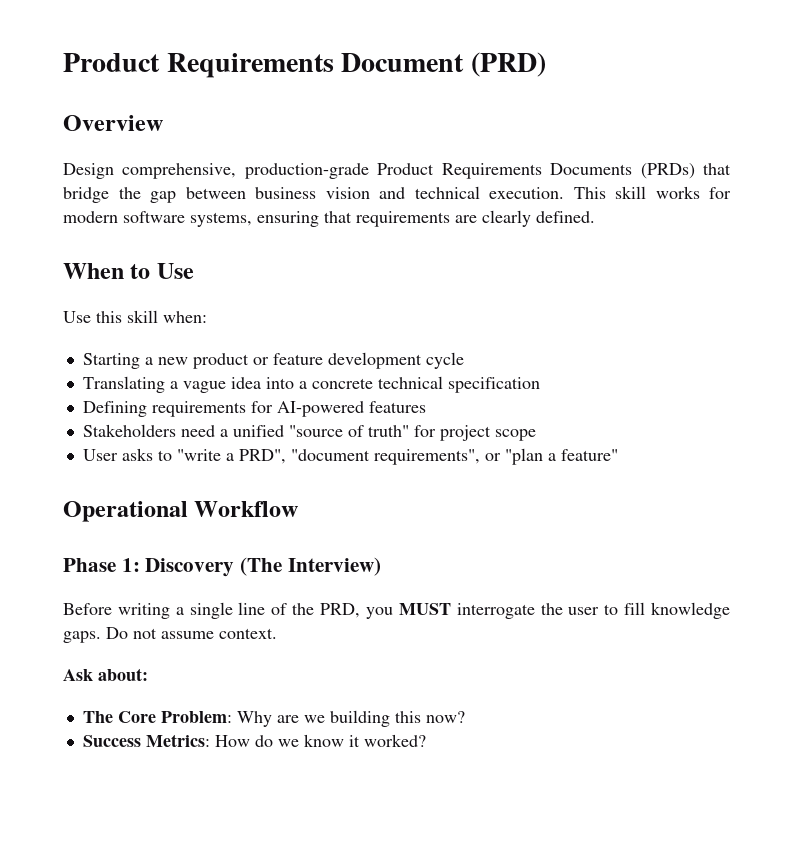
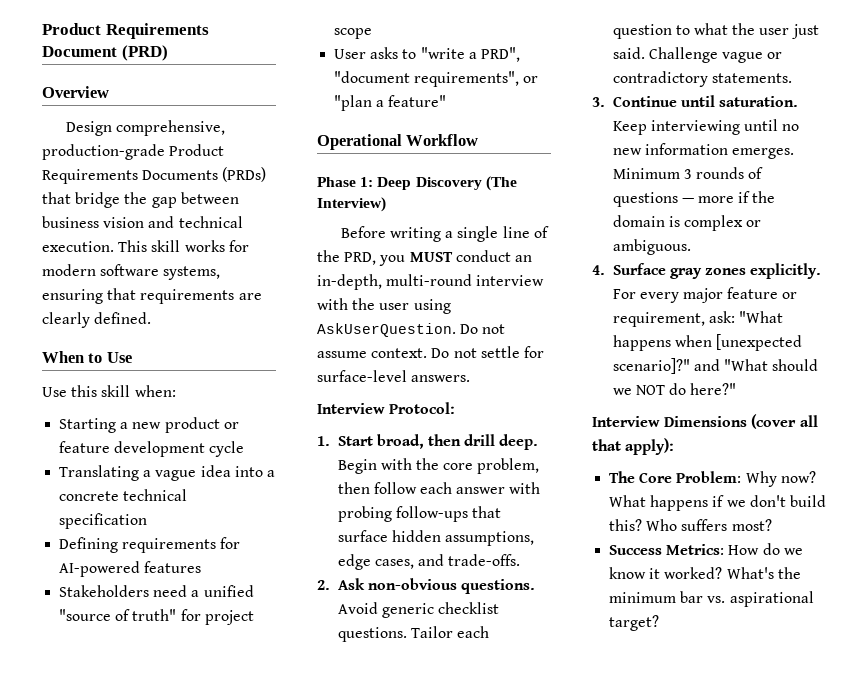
(140, 565) none -> [377,177,412,190] Deep
[456,602,731,619] [63,627,277,643] [63,668,148,681] [82,710,465,727] interrogate the user to fill knowledge gaps. Do not assume context. // Ask about: // The Core Problem: Why are we building this now? -> [455,250,532,262] [317,274,545,290] [317,298,451,314] [317,323,506,337] [317,346,544,358] [317,370,471,382] [317,402,456,414] [317,434,539,450] [337,458,540,474] [337,482,541,494] [337,506,502,522] [337,530,535,546] [337,554,521,570] [317,578,536,594] [337,602,500,618] [337,626,490,642] [612,23,819,39] [612,47,783,63] [612,71,792,87] [592,95,799,107] [612,119,800,135] [612,143,795,159] [612,167,764,179] [612,191,776,207] [612,215,762,231] [612,239,691,255] [592,263,822,279] [612,287,798,303] [612,311,784,327] [612,334,803,351] [612,358,819,374] [612,383,737,395] [592,414,818,429] [592,438,675,455] [609,471,816,487] [609,495,826,511] [609,519,772,531] conduct an in-depth, multi-round interview with the user using AskUserQuestion. Do not assume context. Do not settle for surface-level answers. // Interview Protocol: // 1. Start broad, then drill deep. Begin with the core problem, then follow each answer with probing follow-ups that surface hidden assumptions, edge cases, and trade-offs. // 2. Ask non-obvious questions. Avoid generic checklist questions. Tailor each question to what the user just said. Challenge vague or contradictory statements. // 3. Continue until saturation. Keep interviewing until no new information emerges. Minimum 3 rounds of questions — more if the domain is complex or ambiguous. // 4. Surface gray zones explicitly. For every major feature or requirement, ask: "What happens when [unexpected scenario]?" and "What should we NOT do here?" // Interview Dimensions (cover all that apply): // The Core Problem: Why now? What happens if we don't build this? Who suffers most?
(426, 740) none -> [726,567,801,579] [609,591,814,607] [609,615,660,631] What's the minimum bar vs. aspirational target?

